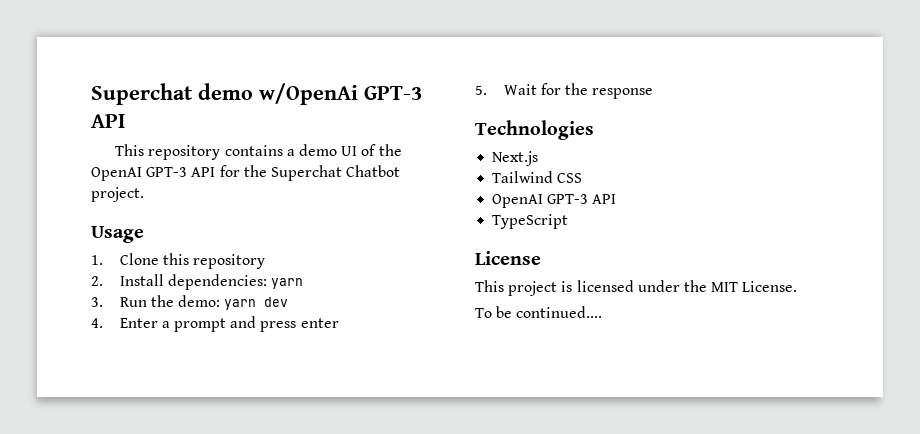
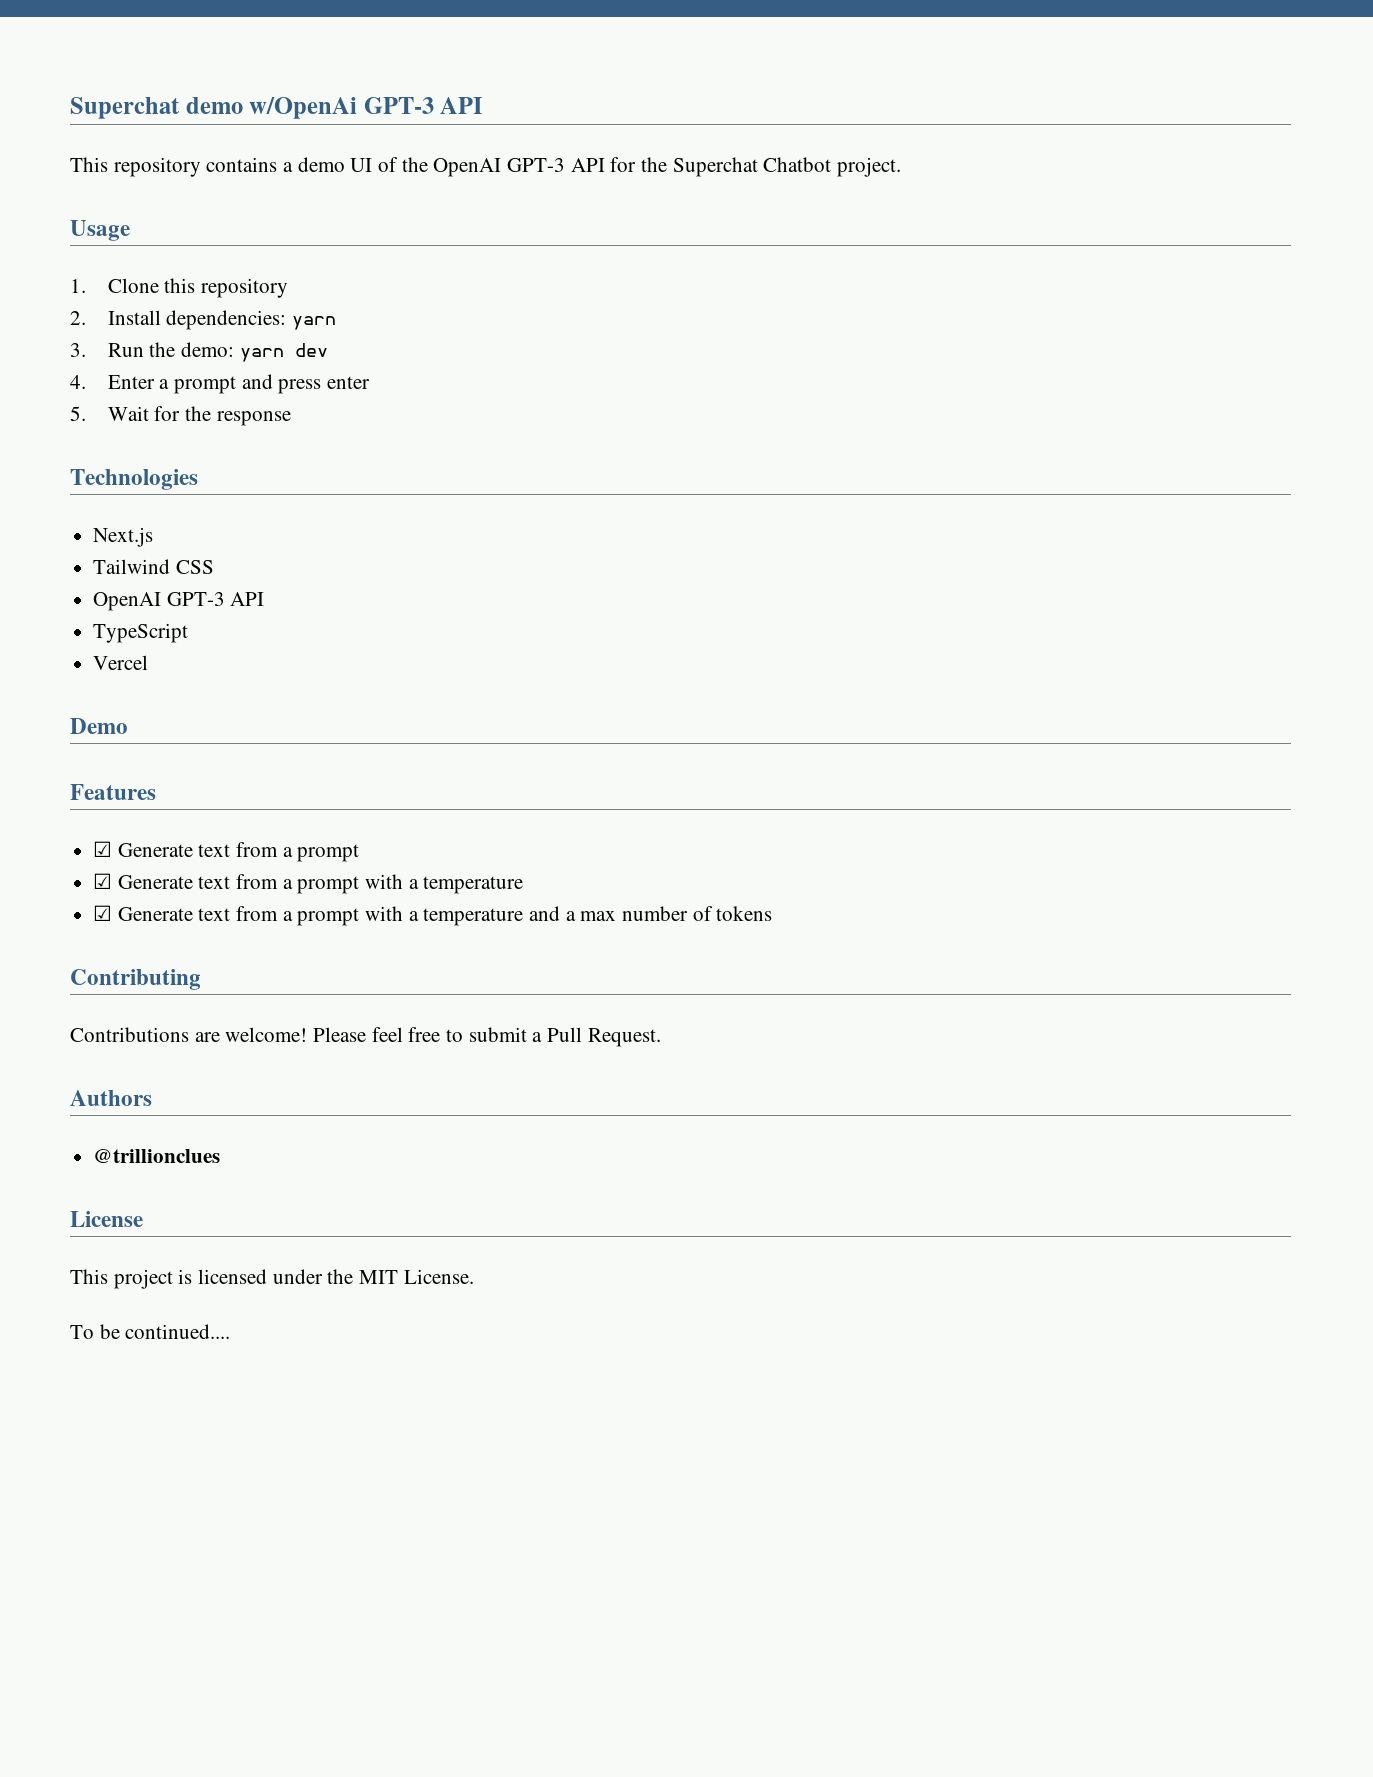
(569, 221) none -> [93,655,149,670] [70,718,128,734] [70,784,156,800] [93,841,360,862] [93,873,524,894] [93,905,773,926] [70,969,201,990] [70,1027,661,1047] [70,1090,152,1106] [93,1149,221,1163] // Vercel // Demo // Features // ☑ Generate text from a prompt // ☑ Generate text from a prompt with a temperature // ☑ Generate text from a prompt with a temperature and a max number of tokens // Contributing // Contributions are welcome! Please feel free to submit a Pull Request. // Authors // @trillionclues

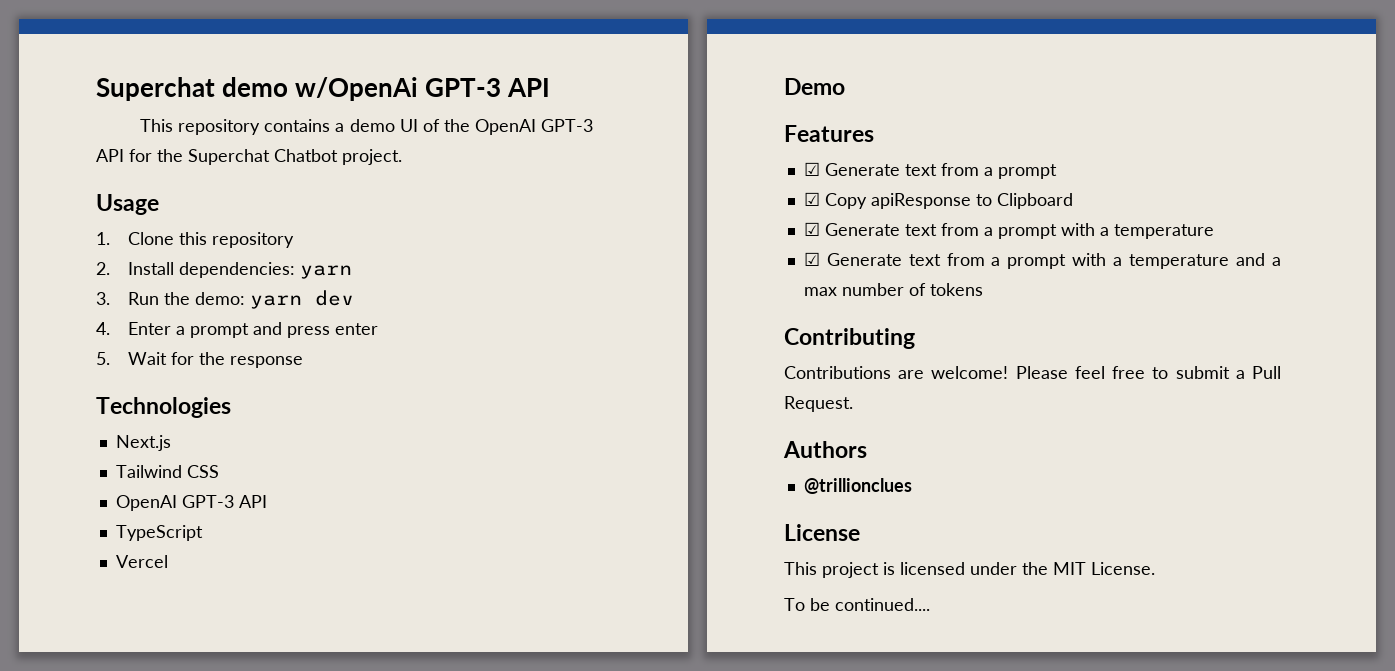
(360, 853) none -> [803,192,1073,209] // ☑ Copy apiResponse to Clipboard

